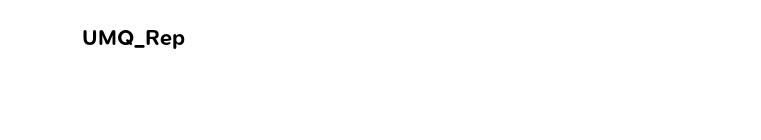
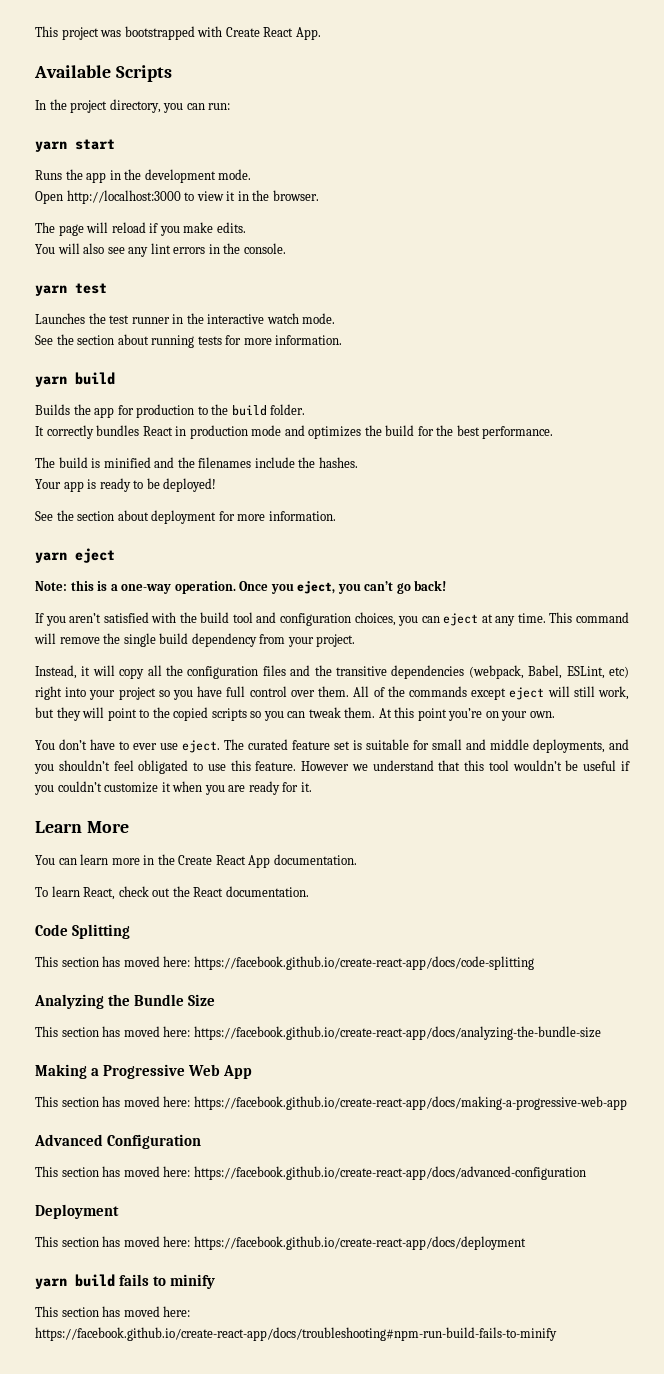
[82,30,185,49] UMQ_Rep -> [35,26,321,40] [34,65,172,82] [35,99,231,113] [35,139,115,152] [35,169,252,183] [35,190,319,204] [35,222,246,236] [35,243,286,257] [35,283,107,296] [35,313,336,324] [35,334,343,348] [35,372,115,387] [35,404,306,418] [35,425,554,439] [35,457,358,468] [35,478,217,492] [35,510,336,524] [35,548,115,563] [35,580,447,594] [35,612,629,626] [34,633,356,647] [35,665,629,679] [35,686,629,700] [35,707,555,721] [35,739,629,753] [34,760,630,774] [34,781,312,795] [35,821,129,833] [35,854,357,868] [35,886,309,900] [35,924,131,939] [35,956,534,970] [34,994,216,1009] [35,1026,601,1040] [35,1064,253,1079] [35,1096,627,1110] [34,1134,202,1149] [35,1166,586,1180] [35,1204,119,1219] [35,1236,526,1250] [35,1274,216,1289] [35,1306,191,1317] [35,1327,557,1341] This project was bootstrapped with Create React App. // Available Scripts // In the project directory, you can run: // yarn start // Runs the app in the development mode. // Open http://localhost:3000 to view it in the browser. // The page will reload if you make edits. // You will also see any lint errors in the console. // yarn test // Launches the test runner in the interactive watch mode. // See the section about running tests for more information. // yarn build // Builds the app for production to the build folder. // It correctly bundles React in production mode and optimizes the build for the best performance. // The build is minified and the filenames include the hashes. // Your app is ready to be deployed! // See the section about deployment for more information. // yarn eject // Note: this is a one-way operation. Once you eject, you can’t go back! // If you aren’t satisfied with the build tool and configuration choices, you can eject at any time. This command will remove the single build dependency from your project. // Instead, it will copy all the configuration files and the transitive dependencies (webpack, Babel, ESLint, etc) right into your project so you have full control over them. All of the commands except eject will still work, but they will point to the copied scripts so you can tweak them. At this point you’re on your own. // You don’t have to ever use eject. The curated feature set is suitable for small and middle deployments, and you shouldn’t feel obligated to use this feature. However we understand that this tool wouldn’t be useful if you couldn’t customize it when you are ready for it. // Learn More // You can learn more in the Create React App documentation. // To learn React, check out the React documentation. // Code Splitting // This section has moved here: https://facebook.github.io/create-react-app/docs/code-splitting // Analyzing the Bundle Size // This section has moved here: https://facebook.github.io/create-react-app/docs/analyzing-the-bundle-size // Making a Progressive Web App // This section has moved here: https://facebook.github.io/create-react-app/docs/making-a-progressive-web-app // Advanced Configuration // This section has moved here: https://facebook.github.io/create-react-app/docs/advanced-configuration // Deployment // This section has moved here: https://facebook.github.io/create-react-app/docs/deployment // yarn build fails to minify // This section has moved here: https://facebook.github.io/create-react-app/docs/troubleshooting#npm-run-build-fails-to-minify

